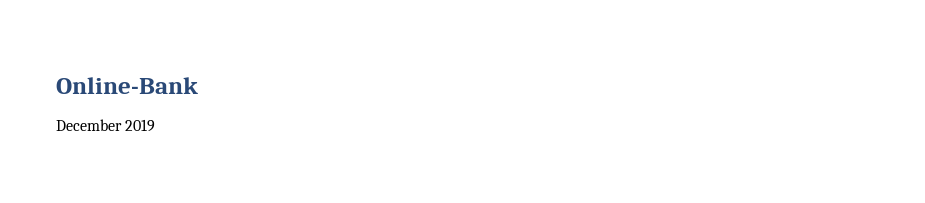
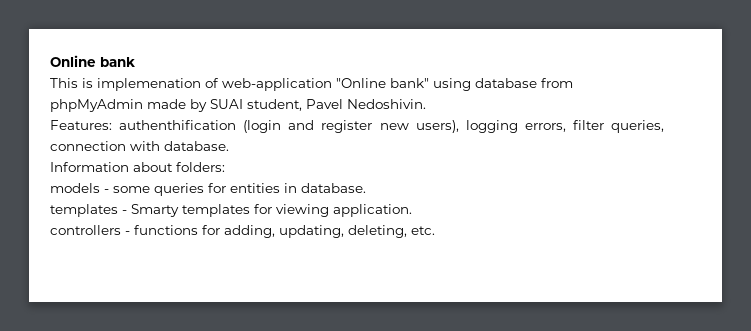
[56,77,198,94] [56,119,156,132] Online-Bank // December 2019 -> [50,55,135,67] [50,78,573,91] [50,99,426,112] [50,120,665,133] [50,141,229,151] [50,162,225,172] [50,183,366,196] [50,204,412,217] [50,225,435,238] Online bank // This is implemenation of web-application "Online bank" using database from phpMyAdmin made by SUAI student, Pavel Nedoshivin. // Features: authenthification (login and register new users), logging errors, filter queries, connection with database. // Information about folders: // models - some queries for entities in database. // templates - Smarty templates for viewing application. // controllers - functions for adding, updating, deleting, etc.

